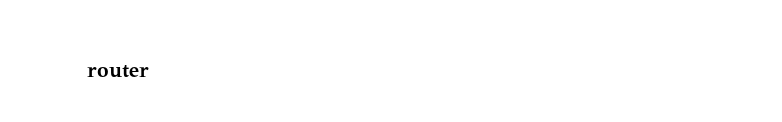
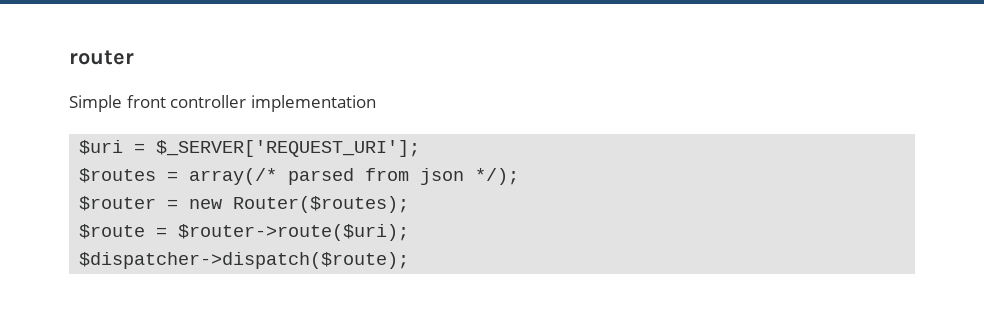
(149, 71) none -> [69,95,376,112] [79,140,421,157] [79,168,520,185] [79,196,410,213] [79,224,410,241] [79,252,410,269] // Simple front controller implementation // $uri = $_SERVER['REQUEST_URI']; // $routes = array(/* parsed from json */); // $router = new Router($routes); // $route = $router->route($uri); // $dispatcher->dispatch($route);

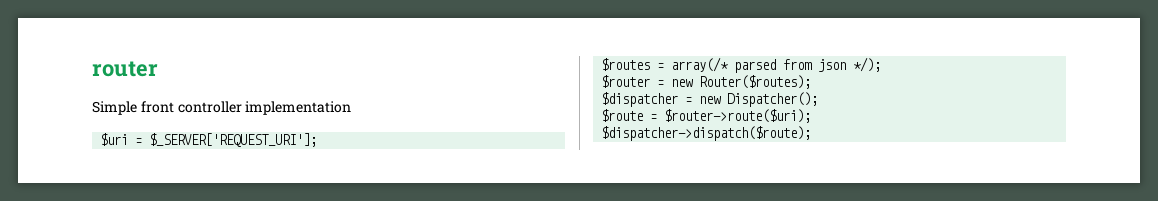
(410, 204) none -> [601,92,819,107] // $dispatcher = new Dispatcher();

